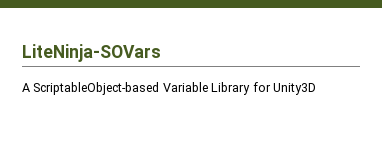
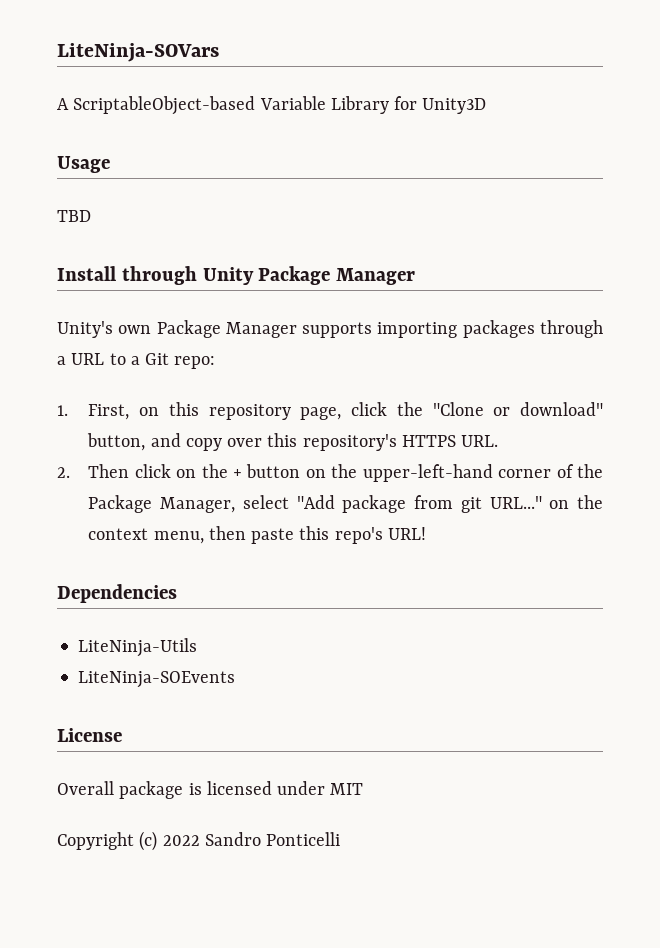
(316, 89) none -> [57,156,110,173] [57,210,91,222] [57,266,416,285] [57,320,603,338] [57,353,216,369] [57,402,603,420] [87,433,499,451] [57,464,604,482] [88,495,603,513] [88,526,426,544] [57,584,177,603] [78,638,198,657] [78,671,236,688] [57,728,122,742] [57,781,364,799] [57,831,341,851] // Usage // TBD // Install through Unity Package Manager // Unity's own Package Manager supports importing packages through a URL to a Git repo: // 1. First, on this repository page, click the "Clone or download" button, and copy over this repository's HTTPS URL. // 2. Then click on the + button on the upper-left-hand corner of the Package Manager, select "Add package from git URL..." on the context menu, then paste this repo's URL! // Dependencies // LiteNinja-Utils // LiteNinja-SOEvents // License // Overall package is licensed under MIT // Copyright (c) 2022 Sandro Ponticelli

